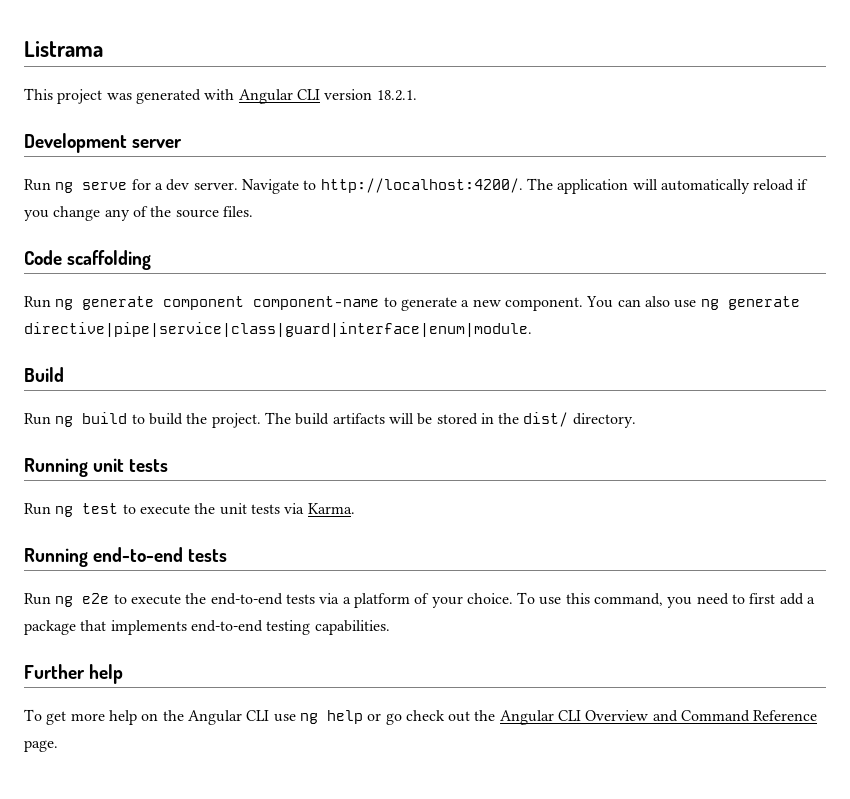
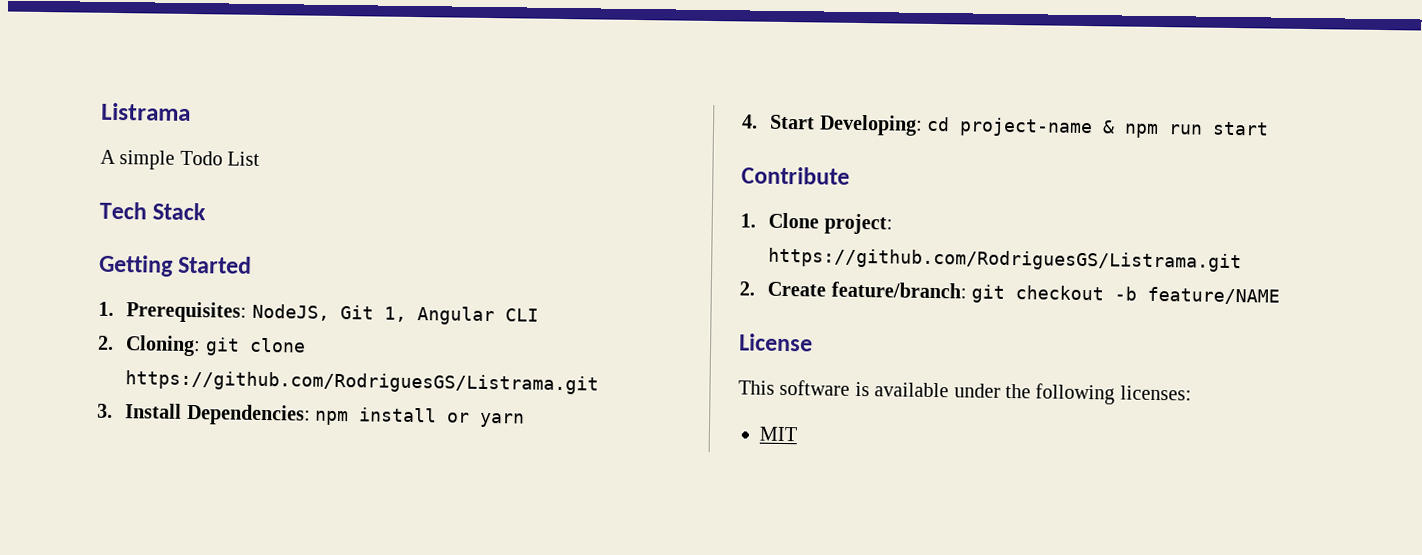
[24,88,417,104] [24,133,183,153] [24,178,809,194] [24,206,253,221] [24,250,152,270] [24,296,800,311] [24,322,532,337] [24,367,64,382] [24,412,636,428] [24,458,169,477] [24,503,355,517] [24,547,228,567] [24,592,816,608] [24,620,390,635] [24,664,124,684] [24,709,818,725] [24,740,58,752] This project was generated with Angular CLI version 18.2.1. // Development server // Run ng serve for a dev server. Navigate to http://localhost:4200/. The application will automatically reload if you change any of the source files. // Code scaffolding // Run ng generate component component-name to generate a new component. You can also use ng generate directive|pipe|service|class|guard|interface|enum|module. // Build // Run ng build to build the project. The build artifacts will be stored in the dist/ directory. // Running unit tests // Run ng test to execute the unit tests via Karma. // Running end-to-end tests // Run ng e2e to execute the end-to-end tests via a platform of your choice. To use this command, you need to first add a package that implements end-to-end testing capabilities. // Further help // To get more help on the Angular CLI use ng help or go check out the Angular CLI Overview and Command Reference page. -> [100,149,261,170] [99,201,207,221] [98,254,253,277] [98,301,539,326] [97,335,306,357] [125,370,600,395] [97,403,525,428] [742,114,1269,138] [741,166,850,185] [740,212,893,235] [768,247,1243,273] [739,281,1280,305] [739,333,813,352] [738,379,1192,405] [759,426,797,442] A simple Todo List // Tech Stack // Getting Started // 1. Prerequisites: NodeJS, Git 1, Angular CLI // 2. Cloning: git clone https://github.com/RodriguesGS/Listrama.git // 3. Install Dependencies: npm install or yarn // 4. Start Developing: cd project-name & npm run start // Contribute // 1. Clone project: https://github.com/RodriguesGS/Listrama.git // 2. Create feature/branch: git checkout -b feature/NAME // License // This software is available under the following licenses: // MIT

